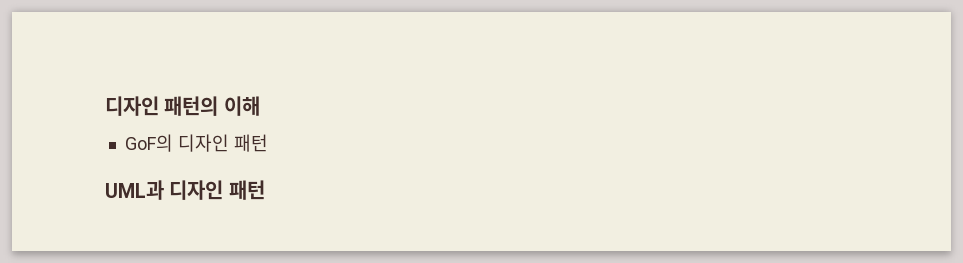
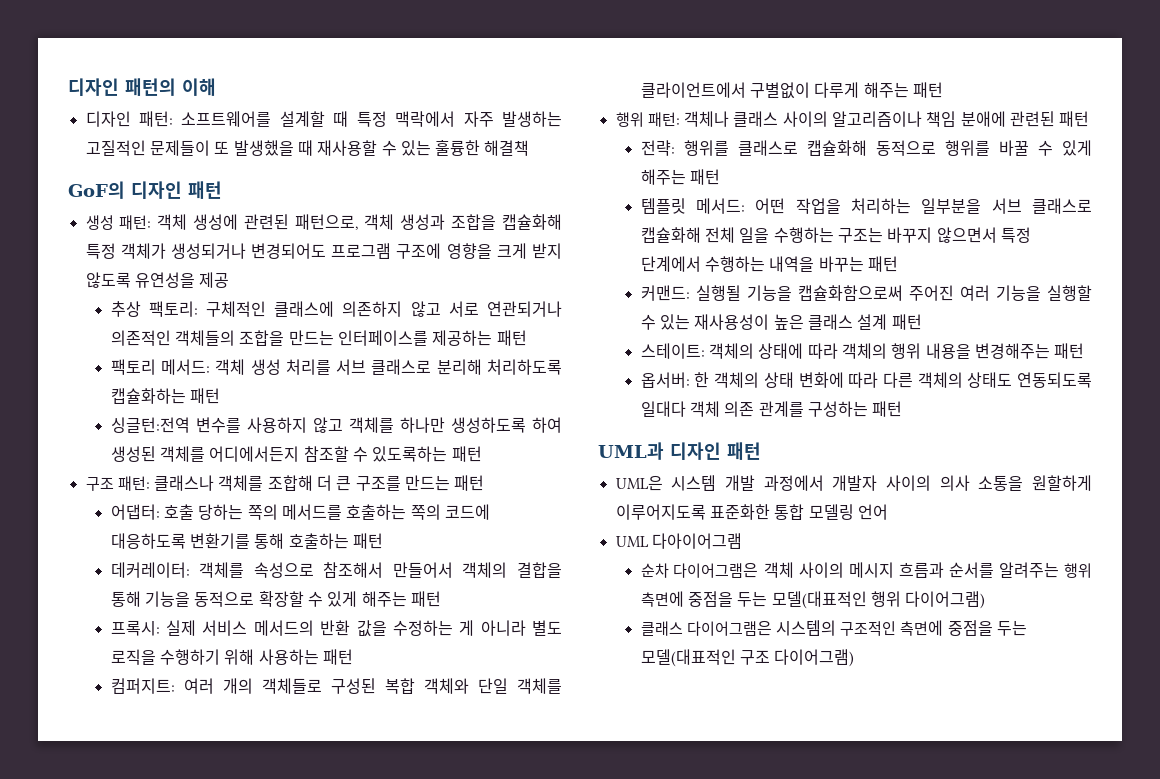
[124,134,268,152] [105,180,265,200] GoF의 디자인 패턴 // UML과 디자인 패턴 -> [85,111,562,127] [85,140,530,156] [68,181,222,199] [85,214,562,230] [85,243,562,259] [85,272,230,288] [110,301,563,317] [110,330,527,346] [110,359,562,375] [110,388,221,404] [110,417,562,433] [110,446,482,462] [85,475,485,491] [110,504,490,520] [110,533,383,549] [110,562,562,578] [110,591,441,607] [110,620,562,637] [110,649,353,665] [110,678,562,694] [640,82,943,99] [615,111,1090,127] [640,140,1092,156] [640,169,721,185] [640,198,1092,214] [640,227,1031,243] [640,256,898,272] [640,285,1092,301] [640,314,922,330] [640,343,1085,359] [640,372,1092,388] [640,401,903,417] [598,442,761,460] [615,475,1092,491] [615,504,888,520] [615,533,742,549] [640,562,1092,578] [640,591,986,609] [640,620,1028,636] [640,649,855,667] 디자인 패턴: 소프트웨어를 설계할 때 특정 맥락에서 자주 발생하는 고질적인 문제들이 또 발생했을 때 재사용할 수 있는 훌륭한 해결책 // GoF의 디자인 패턴 // 생성 패턴: 객체 생성에 관련된 패턴으로, 객체 생성과 조합을 캡슐화해 특정 객체가 생성되거나 변경되어도 프로그램 구조에 영향을 크게 받지 않도록 유연성을 제공 // 추상 팩토리: 구체적인 클래스에 의존하지 않고 서로 연관되거나 의존적인 객체들의 조합을 만드는 인터페이스를 제공하는 패턴 // 팩토리 메서드: 객체 생성 처리를 서브 클래스로 분리해 처리하도록 캡슐화하는 패턴 // 싱글턴:전역 변수를 사용하지 않고 객체를 하나만 생성하도록 하여 생성된 객체를 어디에서든지 참조할 수 있도록하는 패턴 // 구조 패턴: 클래스나 객체를 조합해 더 큰 구조를 만드는 패턴 // 어댑터: 호출 당하는 쪽의 메서드를 호출하는 쪽의 코드에 대응하도록 변환기를 통해 호출하는 패턴 // 데커레이터: 객체를 속성으로 참조해서 만들어서 객체의 결합을 통해 기능을 동적으로 확장할 수 있게 해주는 패턴 // 프록시: 실제 서비스 메서드의 반환 값을 수정하는 게 아니라 별도 로직을 수행하기 위해 사용하는 패턴 // 컴퍼지트: 여러 개의 객체들로 구성된 복합 객체와 단일 객체를 클라이언트에서 구별없이 다루게 해주는 패턴 // 행위 패턴: 객체나 클래스 사이의 알고리즘이나 책임 분애에 관련된 패턴 // 전략: 행위를 클래스로 캡슐화해 동적으로 행위를 바꿀 수 있게 해주는 패턴 // 템플릿 메서드: 어떤 작업을 처리하는 일부분을 서브 클래스로 캡슐화해 전체 일을 수행하는 구조는 바꾸지 않으면서 특정 단계에서 수행하는 내역을 바꾸는 패턴 // 커맨드: 실행될 기능을 캡슐화함으로써 주어진 여러 기능을 실행할 수 있는 재사용성이 높은 클래스 설계 패턴 // 스테이트: 객체의 상태에 따라 객체의 행위 내용을 변경해주는 패턴 // 옵서버: 한 객체의 상태 변화에 따라 다른 객체의 상태도 연동되도록 일대다 객체 의존 관계를 구성하는 패턴 // UML과 디자인 패턴 // UML은 시스템 개발 과정에서 개발자 사이의 의사 소통을 원할하게 이루어지도록 표준화한 통합 모델링 언어 // UML 다아이어그램 // 순차 다이어그램은 객체 사이의 메시지 흐름과 순서를 알려주는 행위 측면에 중점을 두는 모델(대표적인 행위 다이어그램) // 클래스 다이어그램은 시스템의 구조적인 측면에 중점을 두는 모델(대표적인 구조 다이어그램)

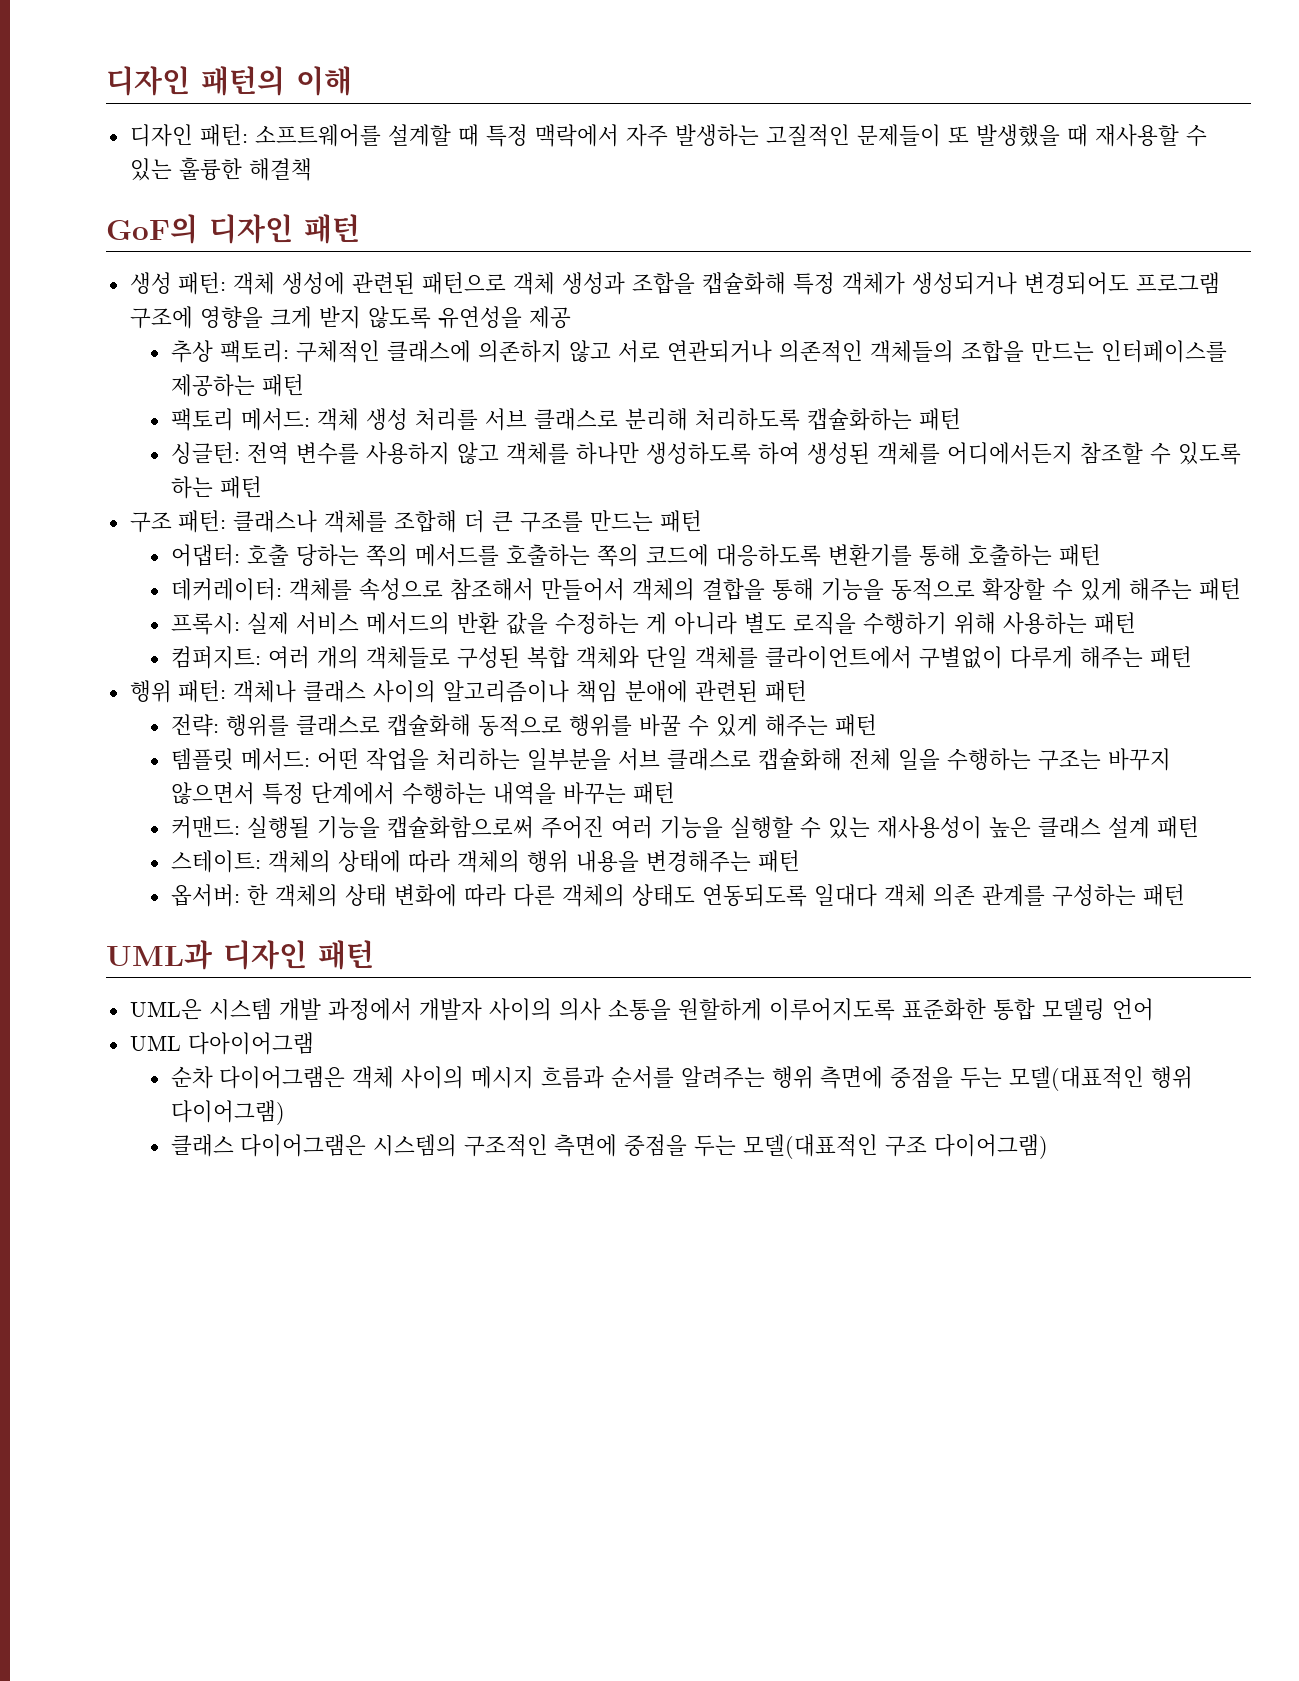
[294,214,359,230] 패턴으로, -> [421,272,506,295] 패턴으로
[110,417,190,433] 싱글턴:전역 -> [170,442,289,465] 싱글턴: 전역
[372,446,448,462] 있도록하는 -> [1177,442,1241,465] [170,476,213,499] 있도록 하는

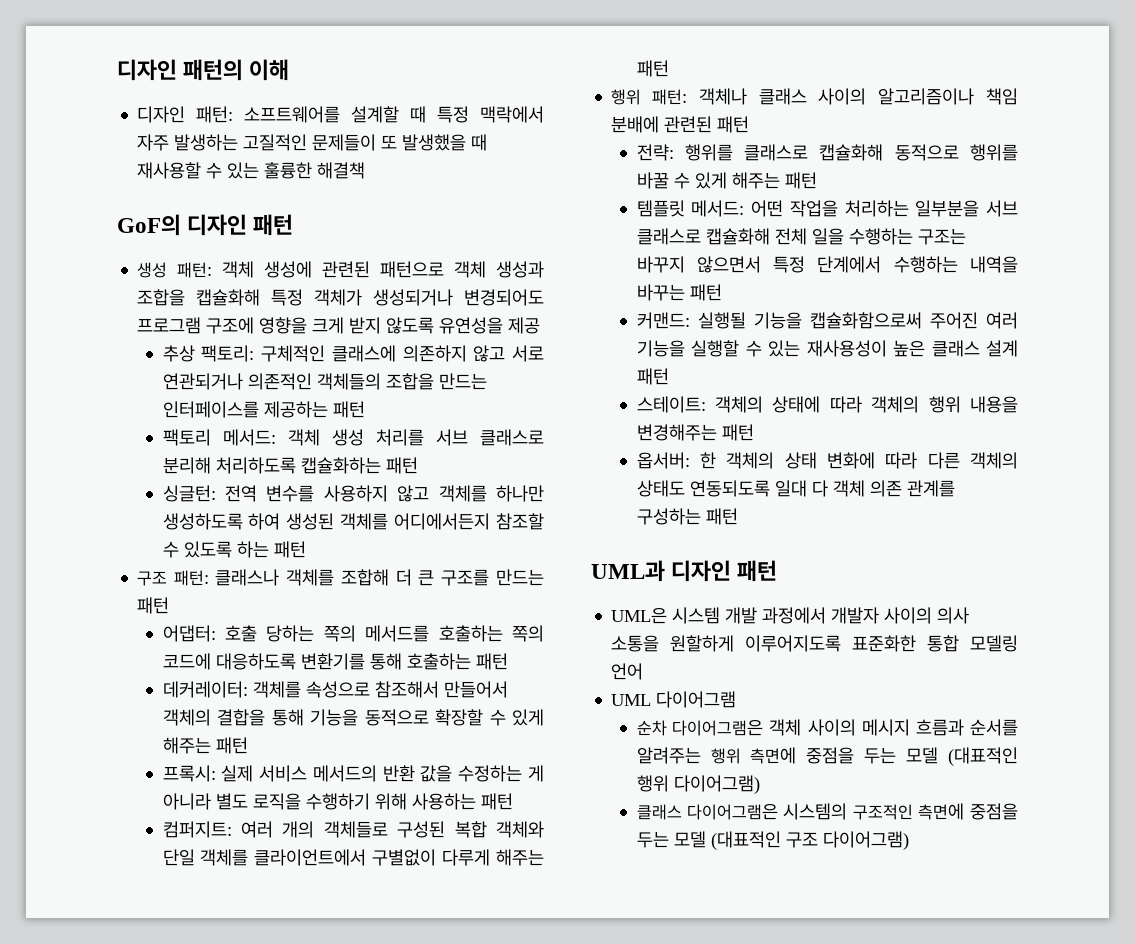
[624,680,688,703] 분애에 -> [611,116,660,133] 분배에
[813,884,877,907] 일대다 -> [774,480,828,497] 일대 다
[187,1032,314,1055] 다아이어그램 -> [656,691,737,708] 다이어그램
[1008,1066,1144,1091] 모델(대표적인 -> [905,747,1018,766] 모델 (대표적인
[742,1134,878,1159] 모델(대표적인 -> [673,831,781,850] 모델 (대표적인

